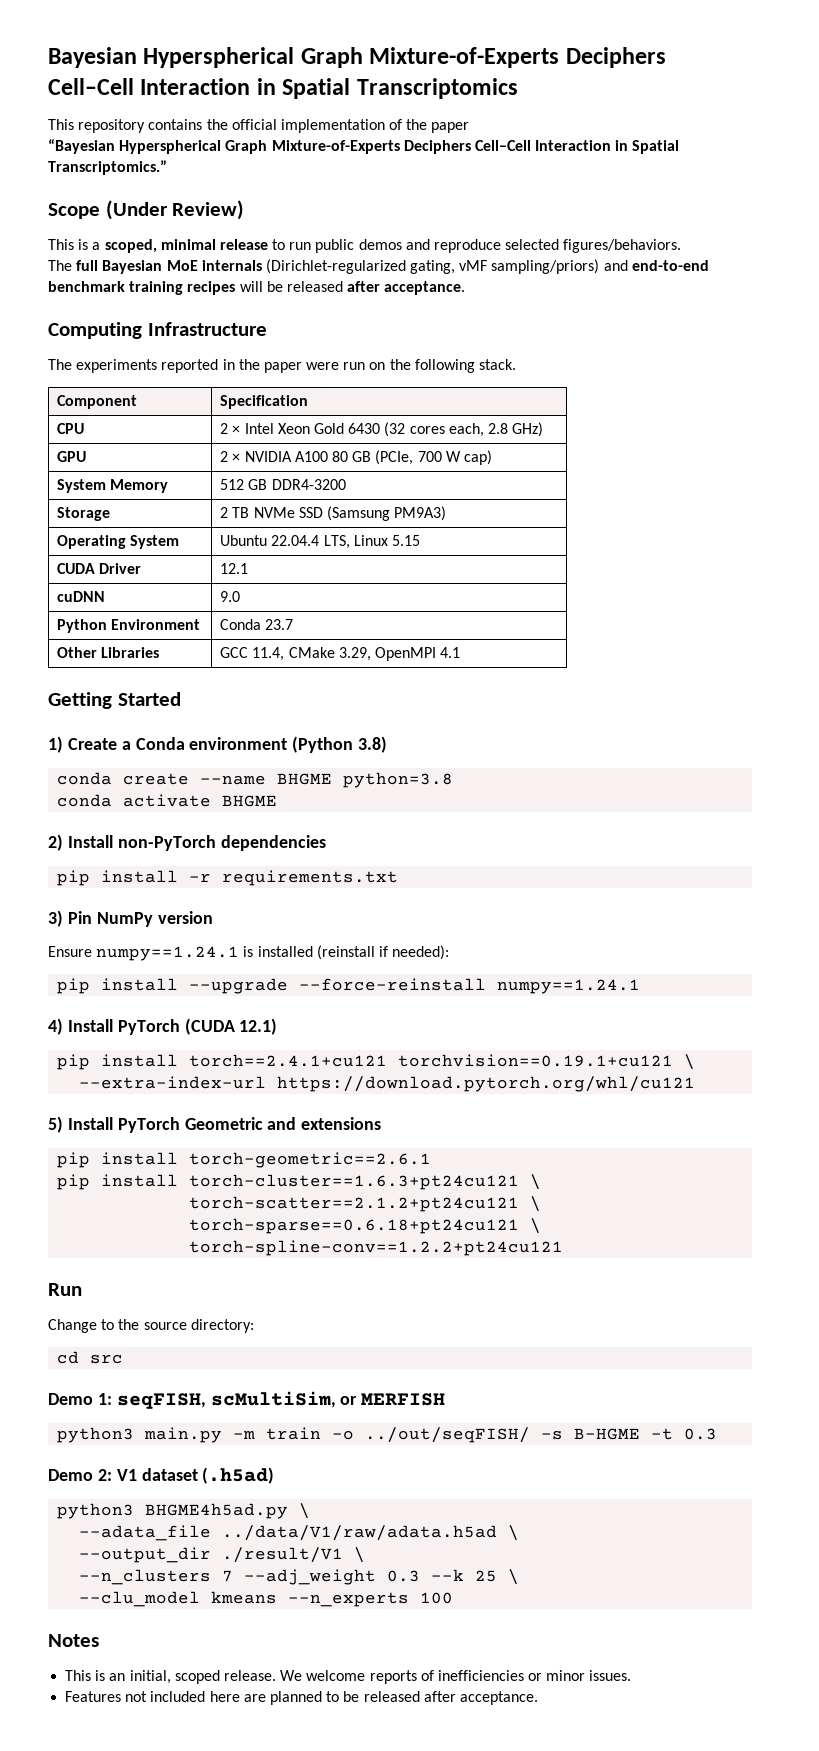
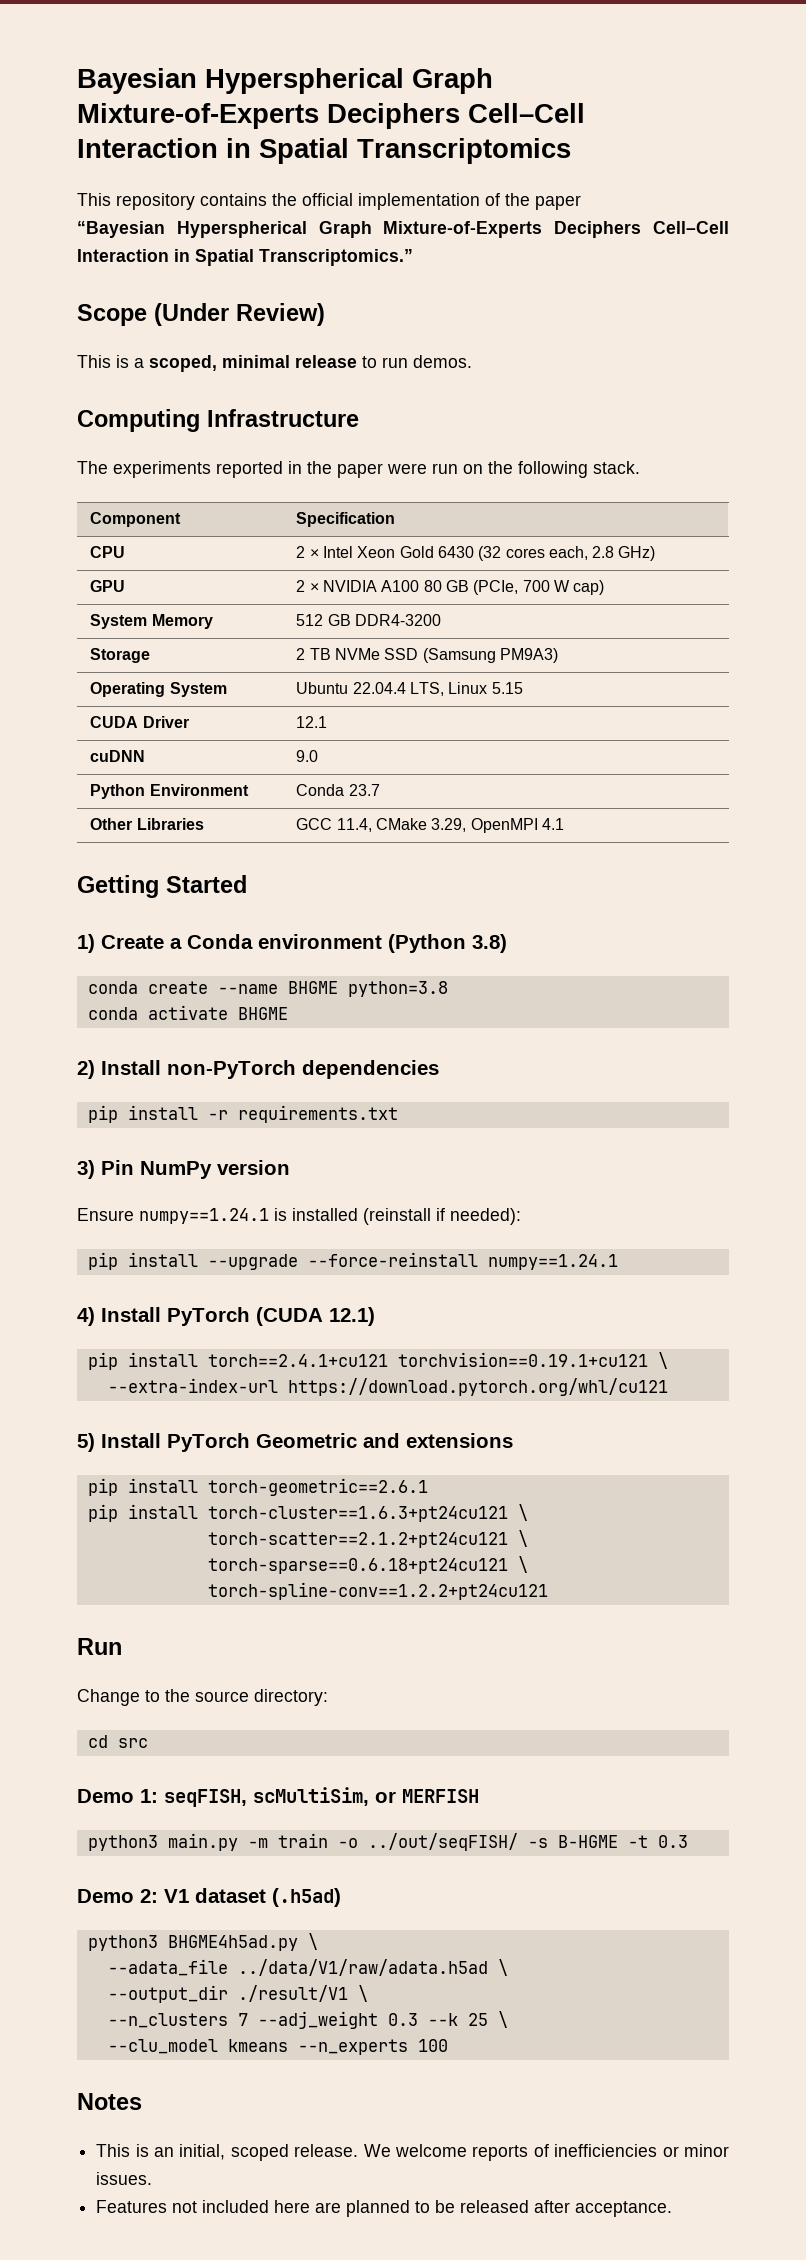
[315,239,682,253] [48,259,709,274] [48,281,466,295] public demos and reproduce selected figures/behaviors. // The full Bayesian MoE internals (Dirichlet-regularized gating, vMF sampling/priors) and end-to-end benchmark training recipes will be released after acceptance. -> [413,355,472,368] demos.

